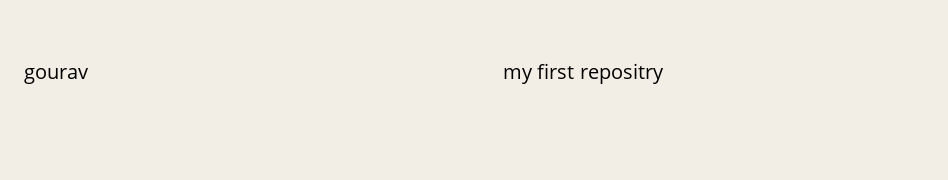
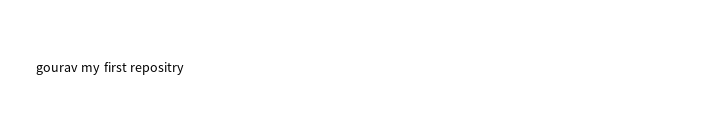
(89, 76) // -> (78, 70) none

